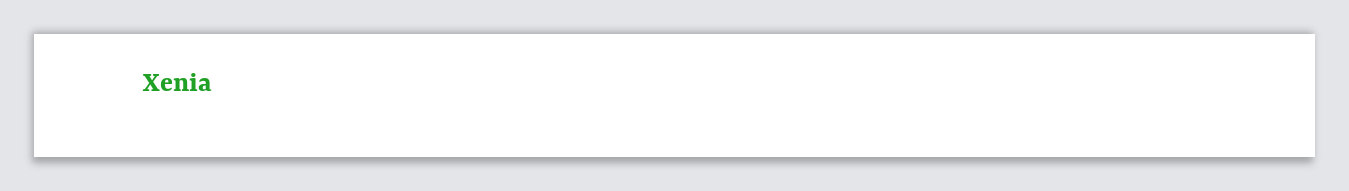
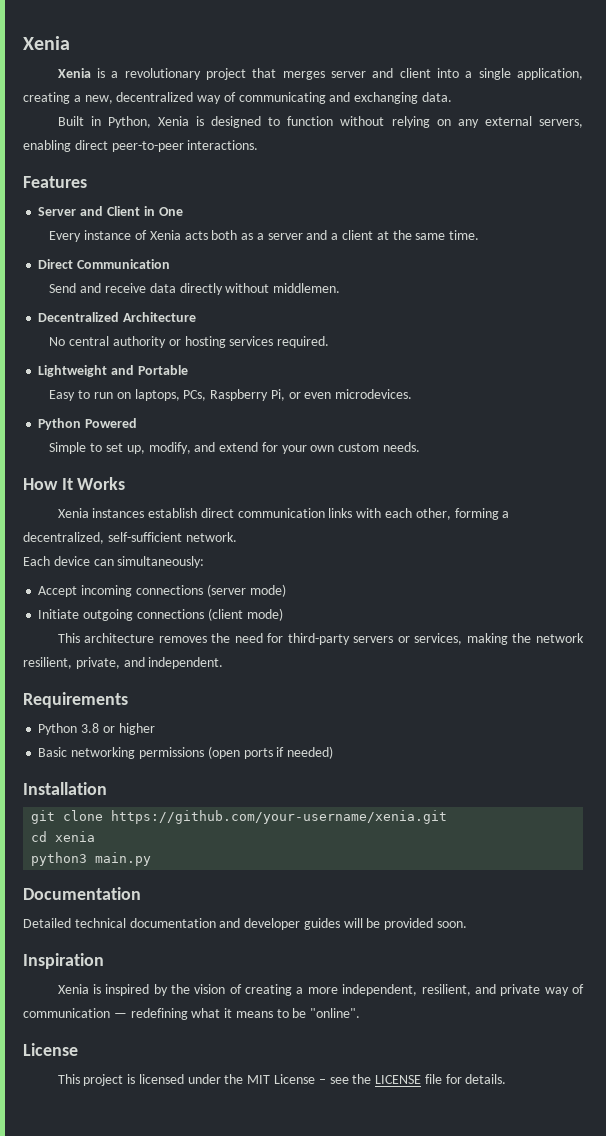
[142,73,212,91] Xenia -> [23,36,70,50] [57,68,583,80] [23,92,453,104] [57,116,584,128] [23,140,259,152] [23,176,87,188] [38,206,183,216] [49,230,480,242] [38,259,171,269] [49,283,341,295] [38,312,197,322] [49,336,330,348] [38,365,188,377] [49,389,413,401] [38,418,138,430] [49,442,421,454] [23,477,126,490] [57,508,510,520] [23,532,237,544] [23,556,205,568] [38,584,286,597] [38,608,283,621] [57,633,585,645] [23,657,224,669] [23,692,128,708] [38,723,155,735] [38,746,334,759] [23,782,107,795] [31,810,448,824] [31,831,96,842] [31,852,152,866] [23,887,141,900] [23,918,468,930] [23,953,104,969] [57,984,584,996] [23,1008,361,1020] [23,1043,78,1056] [57,1074,507,1086] Xenia // Xenia is a revolutionary project that merges server and client into a single application, creating a new, decentralized way of communicating and exchanging data. // Built in Python, Xenia is designed to function without relying on any external servers, enabling direct peer-to-peer interactions. // Features // Server and Client in One // Every instance of Xenia acts both as a server and a client at the same time. // Direct Communication // Send and receive data directly without middlemen. // Decentralized Architecture // No central authority or hosting services required. // Lightweight and Portable // Easy to run on laptops, PCs, Raspberry Pi, or even microdevices. // Python Powered // Simple to set up, modify, and extend for your own custom needs. // How It Works // Xenia instances establish direct communication links with each other, forming a decentralized, self-sufficient network. // Each device can simultaneously: // Accept incoming connections (server mode) // Initiate outgoing connections (client mode) // This architecture removes the need for third-party servers or services, making the network resilient, private, and independent. // Requirements // Python 3.8 or higher // Basic networking permissions (open ports if needed) // Installation // git clone https://github.com/your-username/xenia.git // cd xenia // python3 main.py // Documentation // Detailed technical documentation and developer guides will be provided soon. // Inspiration // Xenia is inspired by the vision of creating a more independent, resilient, and private way of communication — redefining what it means to be "online". // License // This project is licensed under the MIT License – see the LICENSE file for details.

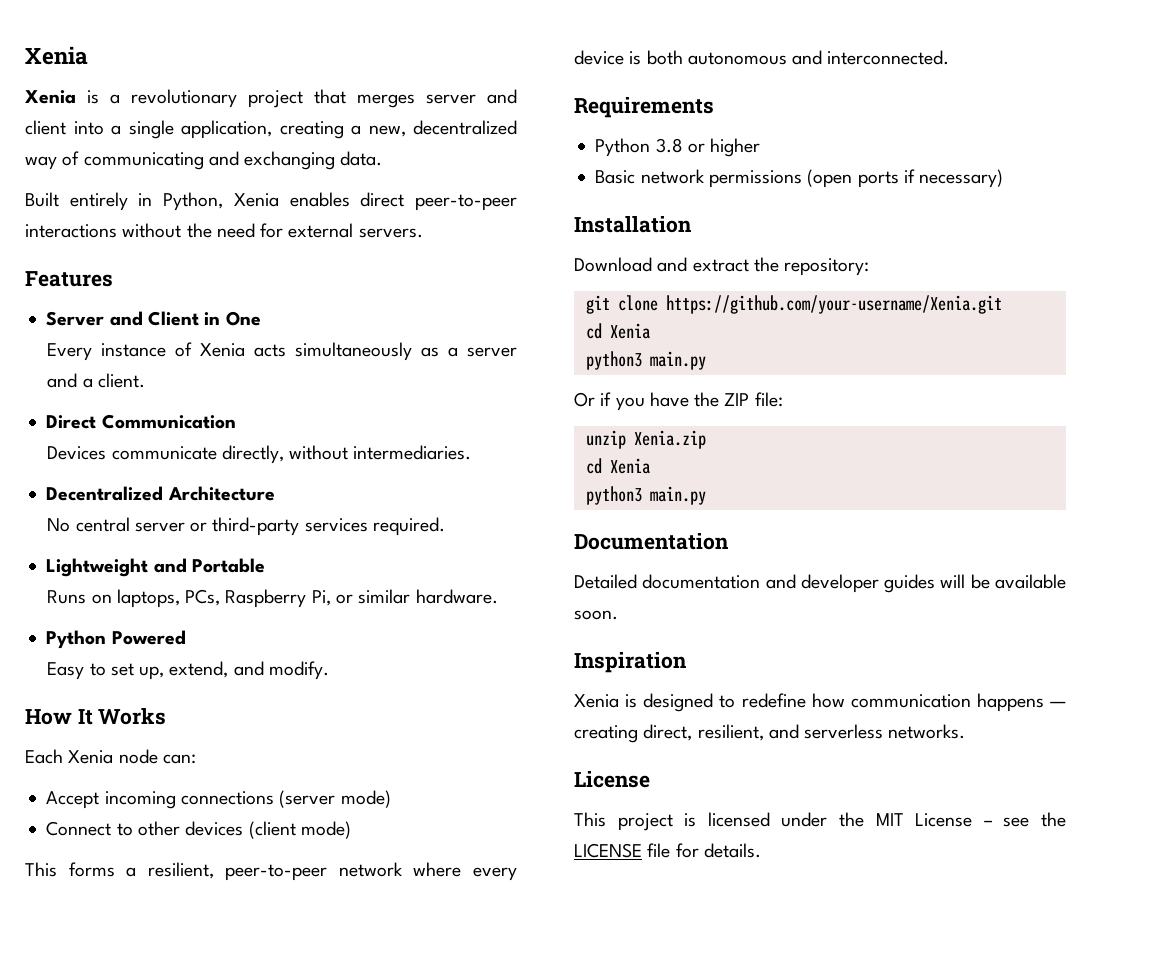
(84, 121) none -> [69,192,128,211] entirely
[195,116,584,128] [23,140,259,152] is designed to function without relying on any external servers, enabling direct peer-to-peer interactions. -> [289,192,517,211] [25,223,423,238] enables direct peer-to-peer interactions without the need for external servers.
[211,230,238,240] both -> [295,342,413,361] simultaneously
[342,230,480,240] [38,259,171,269] [49,283,341,295] client at the same time. // Direct Communication // Send and receive data directly without middlemen. -> [97,373,145,388] [46,414,236,429] [47,445,472,464] client. // Direct Communication // Devices communicate directly, without intermediaries.
[113,336,226,348] authority or hosting -> [134,517,300,536] server or third-party
[49,390,114,401] Easy to run -> [47,590,87,604] Runs
[304,389,413,399] even microdevices. -> [358,589,498,604] similar hardware.
[49,442,87,454] Simple -> [47,662,85,680] Easy
[148,442,421,454] [23,477,126,490] [57,508,510,520] [23,532,237,544] [23,556,205,568] modify, and extend for your own custom needs. // How It Works // Xenia instances establish direct communication links with each other, forming a decentralized, self-sufficient network. // Each device can simultaneously: -> [169,661,329,680] [25,708,167,725] [25,749,196,764] extend, and modify. // How It Works // Each Xenia node can:
[38,609,204,621] Initiate outgoing connections -> [46,821,244,836] Connect to other devices
[84,633,585,645] [23,657,224,669] architecture removes the need for third-party servers or services, making the network resilient, private, and independent. -> [68,862,517,881] [574,50,950,65] forms a resilient, peer-to-peer network where every device is both autonomous and interconnected.
[71,747,136,759] networking -> [640,169,705,184] network
[287,746,334,759] needed) -> [919,169,1004,188] necessary)
(107, 788) none -> [574,257,870,276] // Download and extract the repository:
[111,810,448,824] [31,831,96,842] https://github.com/your-username/xenia.git // cd xenia -> [665,295,1002,314] [585,323,650,339] [585,351,706,370] [574,392,783,411] [585,430,706,449] [585,458,650,474] https://github.com/your-username/Xenia.git // cd Xenia // python3 main.py // Or if you have the ZIP file: // unzip Xenia.zip // cd Xenia
[74,918,126,928] technical -> (637, 581) none
[384,918,434,930] provided -> [995,574,1066,589] available
[105,984,584,996] [23,1008,361,1020] inspired by the vision of creating a more independent, resilient, and private way of communication — redefining what it means to be "online". -> [643,693,1066,712] [574,724,966,743] designed to redefine how communication happens — creating direct, resilient, and serverless networks.

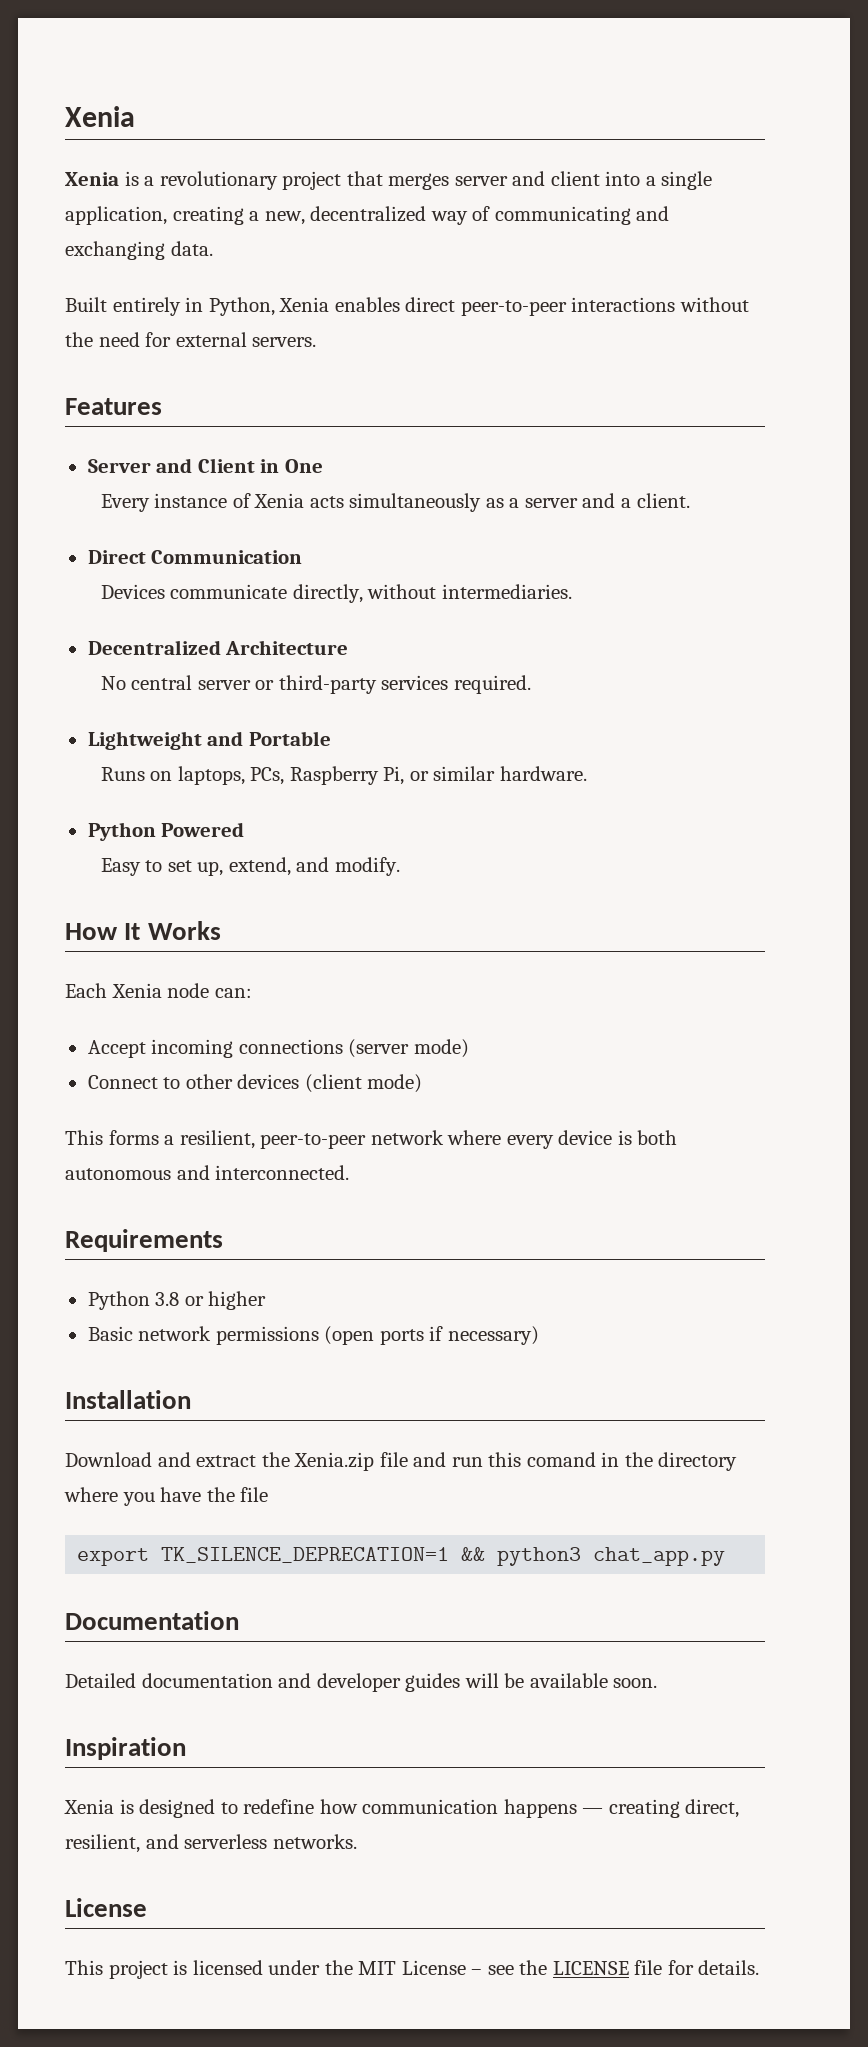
[784,258,870,276] [585,295,1002,314] [585,323,650,339] [585,351,706,370] [574,392,783,411] [585,430,706,449] [585,458,650,474] [585,486,706,505] repository: // git clone https://github.com/your-username/Xenia.git // cd Xenia // python3 main.py // Or if you have the ZIP file: // unzip Xenia.zip // cd Xenia // python3 main.py -> [294,1452,738,1471] [64,1487,269,1506] [77,1547,726,1566] Xenia.zip file and run this comand in the directory where you have the file // export TK_SILENCE_DEPRECATION=1 && python3 chat_app.py

